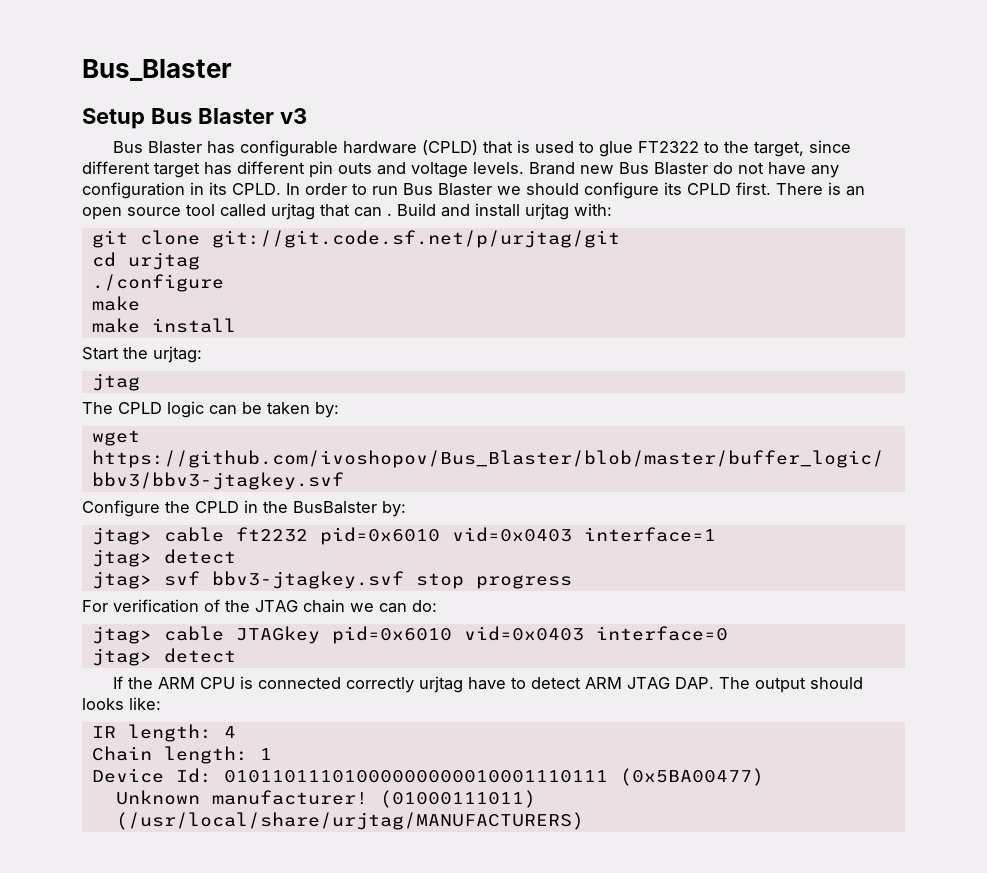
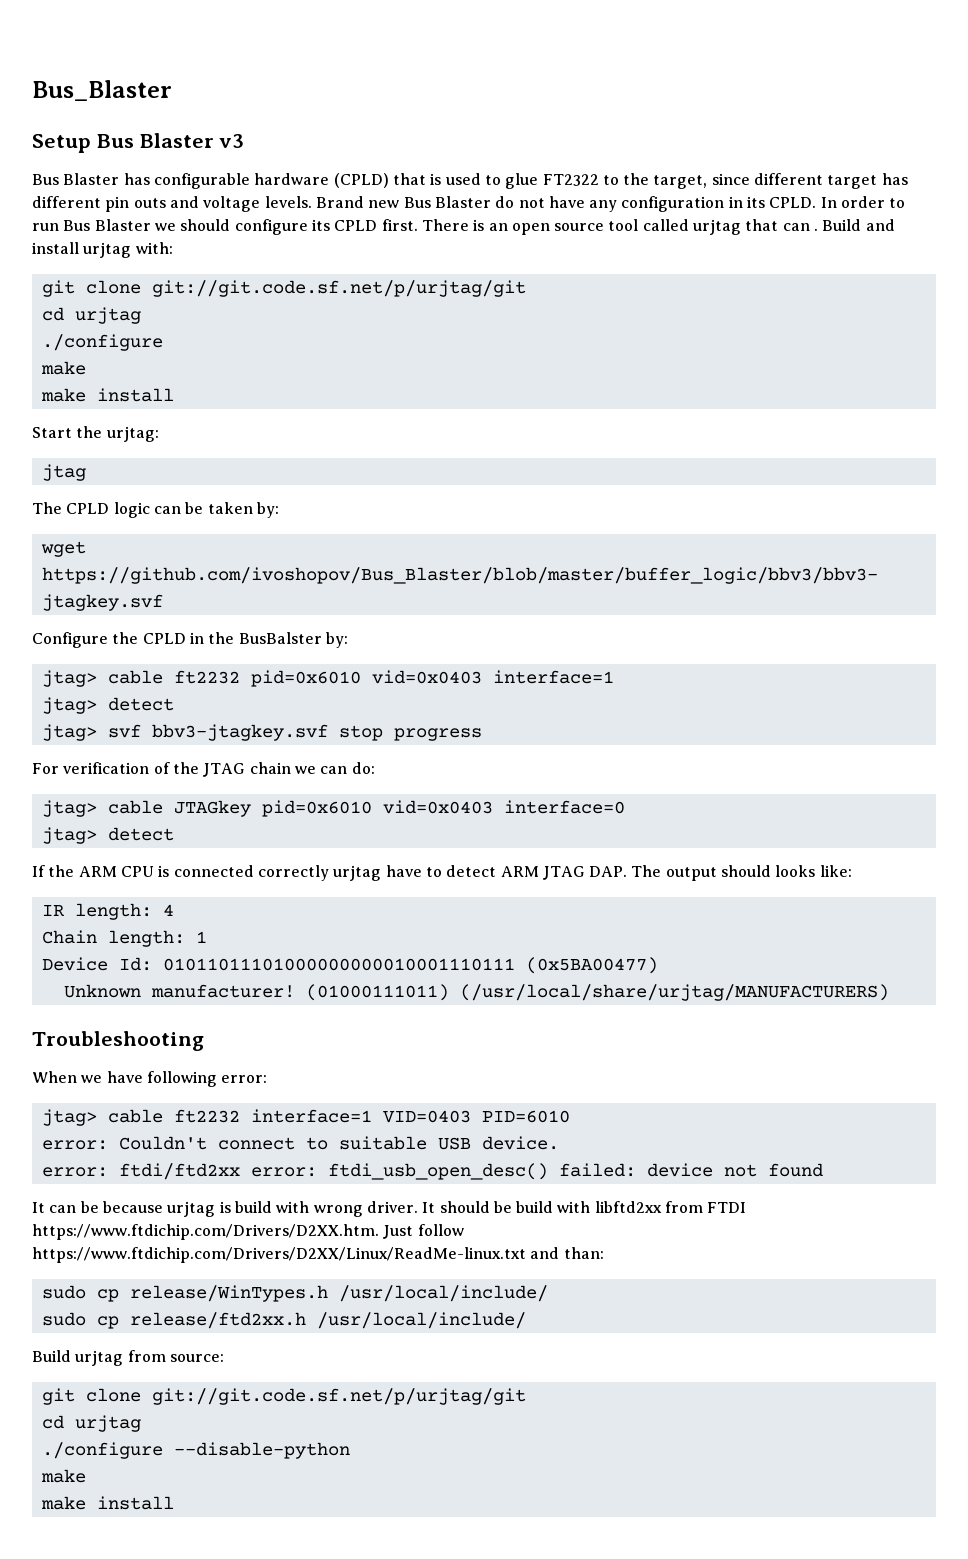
(584, 821) none -> [32,1031,204,1051] [32,1071,268,1087] [41,1109,570,1126] [41,1136,559,1150] [41,1163,823,1180] [32,1201,747,1217] [32,1224,464,1240] [32,1247,604,1263] [41,1285,548,1302] [41,1312,526,1329] [32,1350,224,1366] [41,1388,526,1405] [41,1415,141,1432] [41,1442,350,1459] [40,1469,86,1483] [40,1496,174,1510] // Troubleshooting // When we have following error: // jtag> cable ft2232 interface=1 VID=0403 PID=6010 // error: Couldn't connect to suitable USB device. // error: ftdi/ftd2xx error: ftdi_usb_open_desc() failed: device not found // It can be because urjtag is build with wrong driver. It should be build with libftd2xx from FTDI https://www.ftdichip.com/Drivers/D2XX.htm. Just follow https://www.ftdichip.com/Drivers/D2XX/Linux/ReadMe-linux.txt and than: // sudo cp release/WinTypes.h /usr/local/include/ // sudo cp release/ftd2xx.h /usr/local/include/ // Build urjtag from source: // git clone git://git.code.sf.net/p/urjtag/git // cd urjtag // ./configure --disable-python // make // make install

